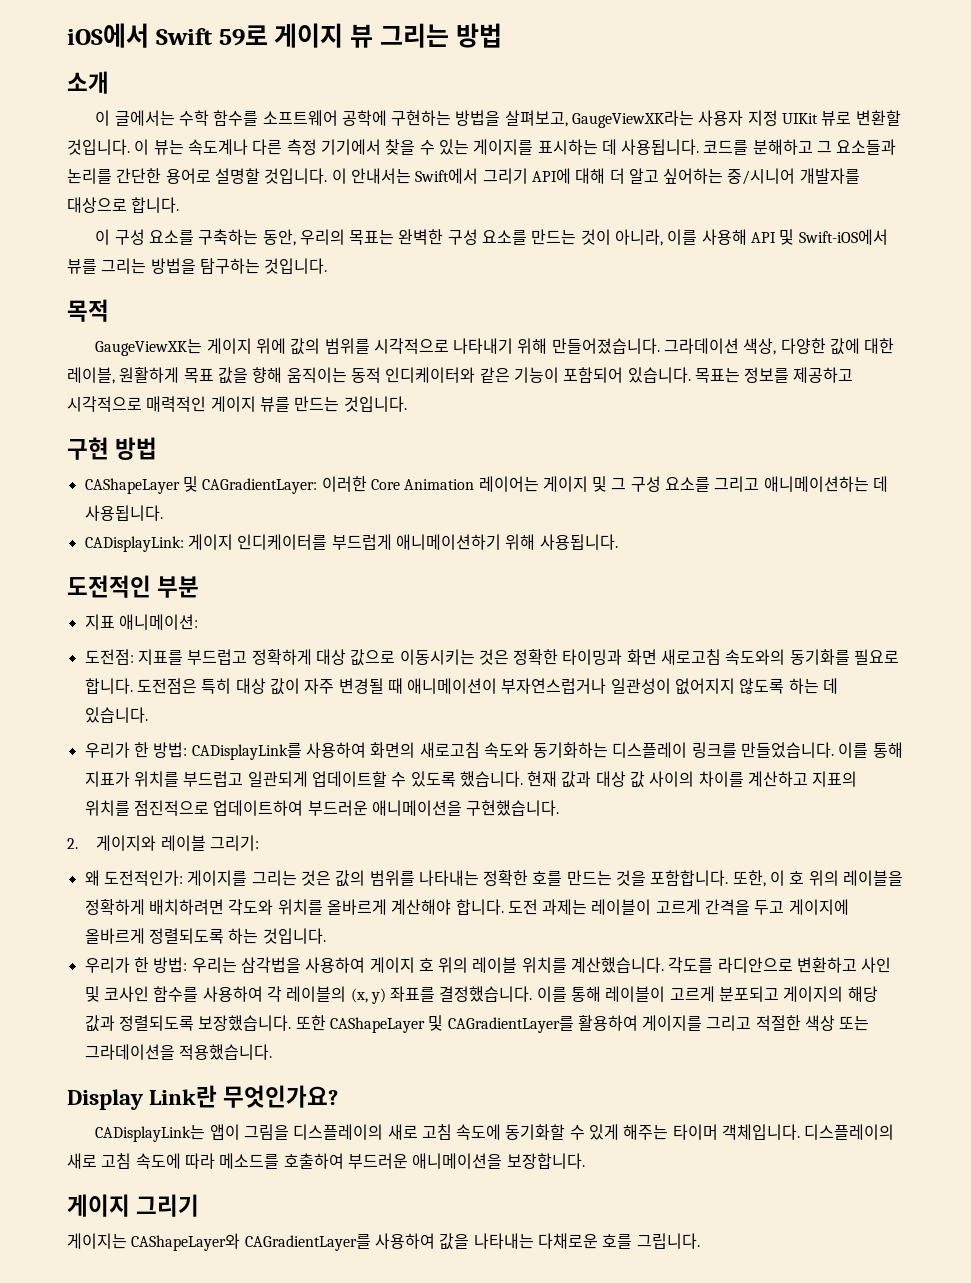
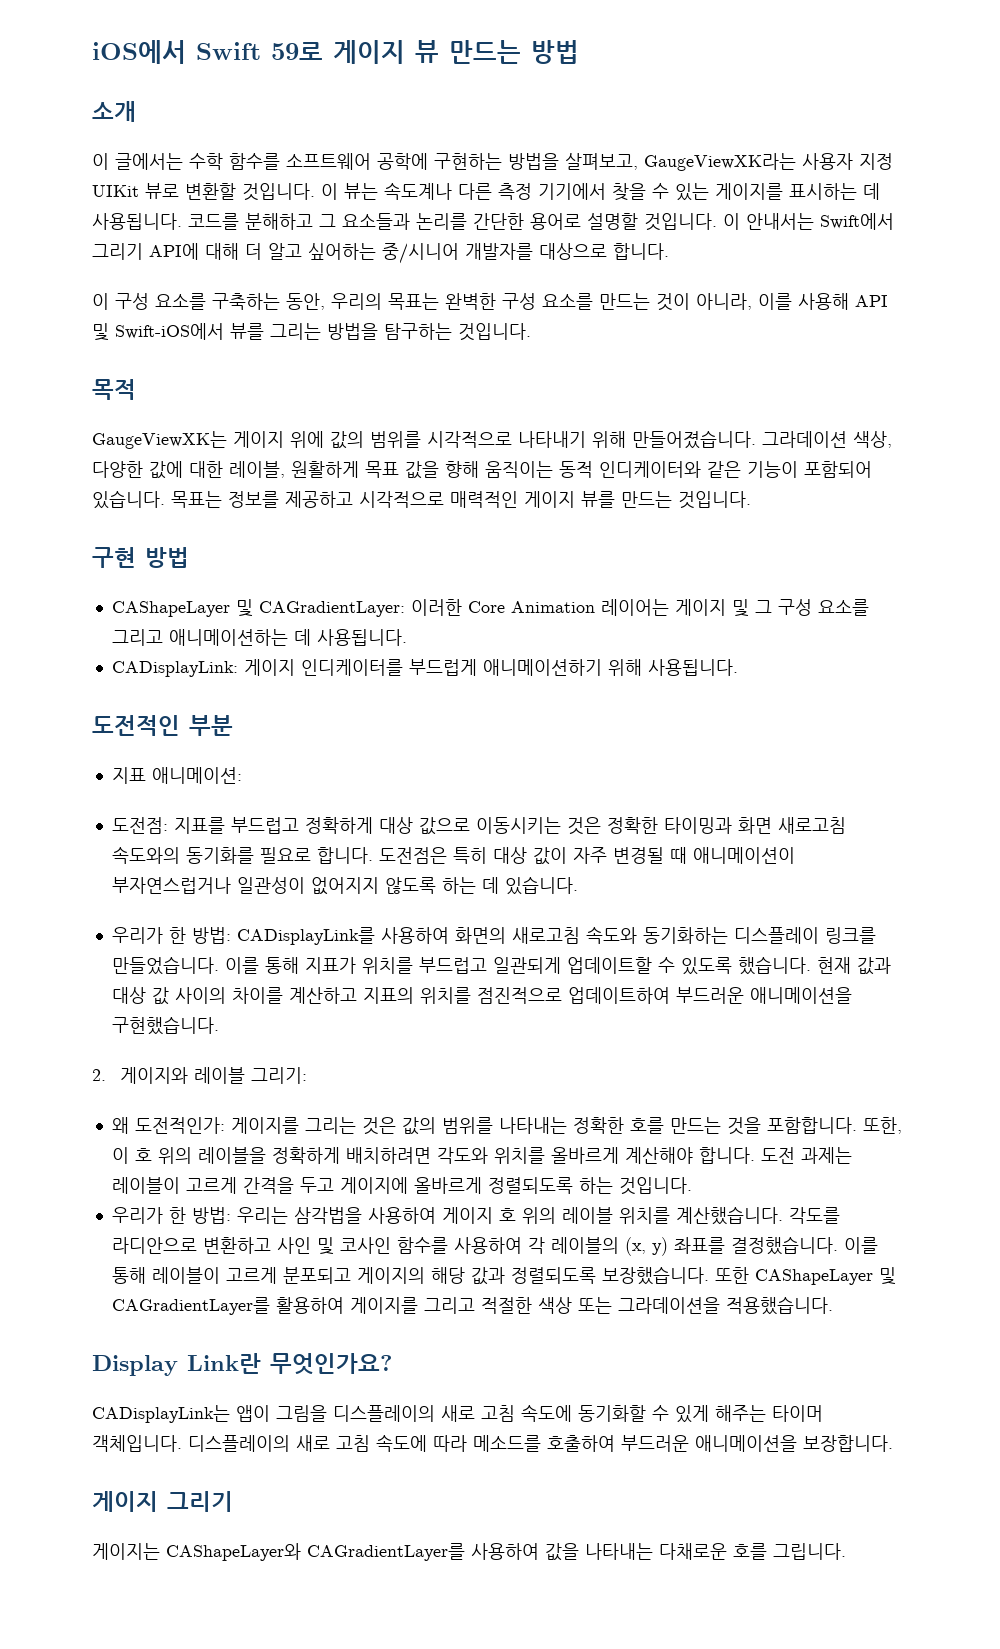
[379,23,449,48] 그리는 -> [449,40,521,64] 만드는

